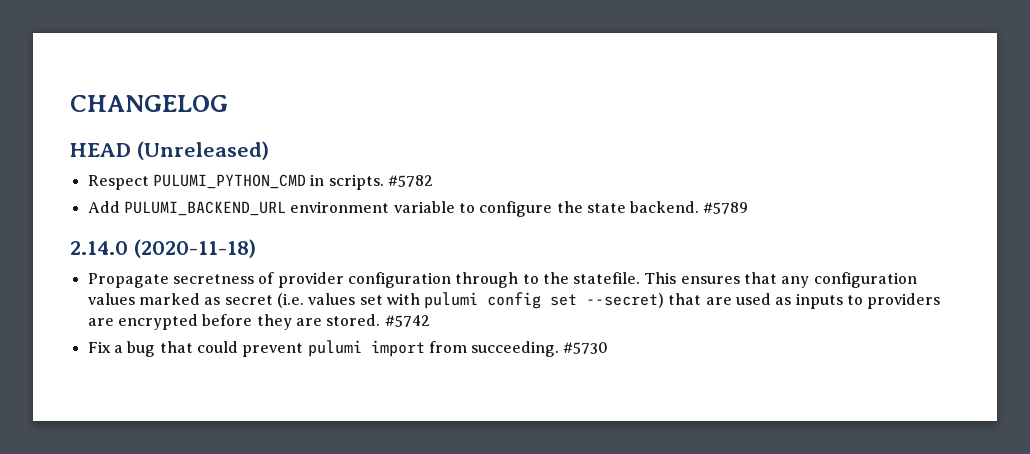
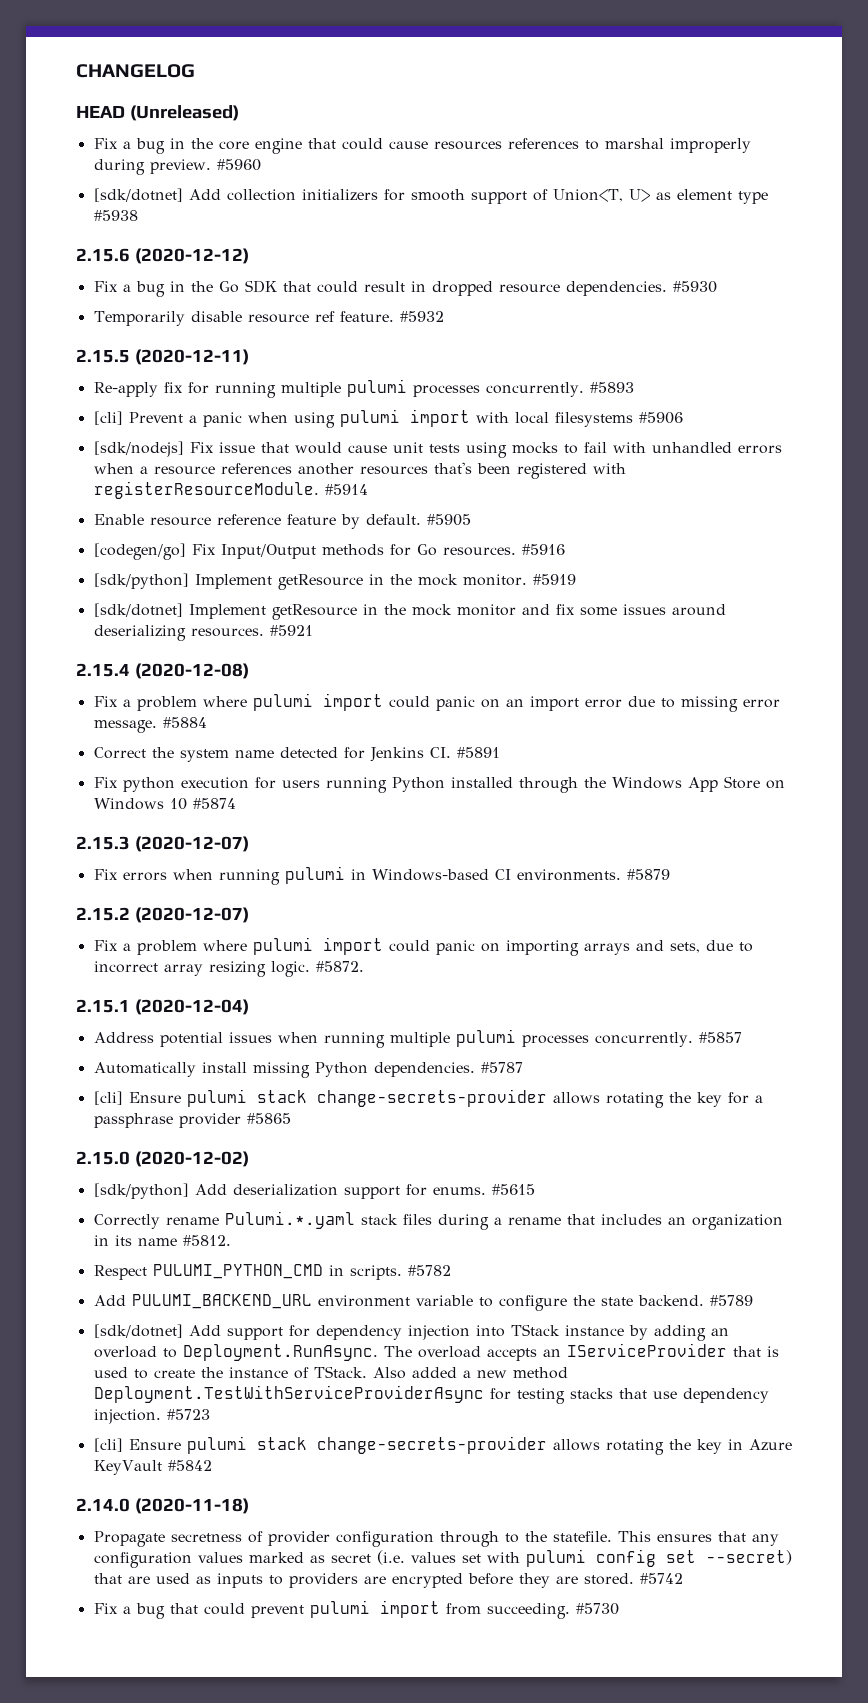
(269, 150) none -> [93,138,751,154] [93,159,261,175] [93,188,768,204] [93,210,138,221] [76,248,249,264] [93,280,717,297] [93,311,444,326] [76,349,249,365] [93,379,634,398] [93,409,683,428] [93,441,782,458] [93,462,626,479] [93,481,368,499] [93,514,471,529] [93,543,565,560] [93,573,576,590] [93,603,726,620] [93,625,313,641] [76,663,249,679] [93,693,780,712] [93,717,207,733] [93,747,500,762] [93,776,785,793] [93,798,236,810] [76,836,249,852] [93,866,670,885] [76,907,249,923] [93,937,753,956] [93,961,364,977] [76,999,249,1015] [93,1029,742,1048] [93,1062,523,1078] [93,1089,763,1108] [93,1113,291,1128] [76,1151,249,1167] [93,1183,535,1199] [93,1211,783,1230] [93,1235,231,1246] // Fix a bug in the core engine that could cause resources references to marshal improperly during preview. #5960 // [sdk/dotnet] Add collection initializers for smooth support of Union<T, U> as element type #5938 // 2.15.6 (2020-12-12) // Fix a bug in the Go SDK that could result in dropped resource dependencies. #5930 // Temporarily disable resource ref feature. #5932 // 2.15.5 (2020-12-11) // Re-apply fix for running multiple pulumi processes concurrently. #5893 // [cli] Prevent a panic when using pulumi import with local filesystems #5906 // [sdk/nodejs] Fix issue that would cause unit tests using mocks to fail with unhandled errors when a resource references another resources that's been registered with registerResourceModule. #5914 // Enable resource reference feature by default. #5905 // [codegen/go] Fix Input/Output methods for Go resources. #5916 // [sdk/python] Implement getResource in the mock monitor. #5919 // [sdk/dotnet] Implement getResource in the mock monitor and fix some issues around deserializing resources. #5921 // 2.15.4 (2020-12-08) // Fix a problem where pulumi import could panic on an import error due to missing error message. #5884 // Correct the system name detected for Jenkins CI. #5891 // Fix python execution for users running Python installed through the Windows App Store on Windows 10 #5874 // 2.15.3 (2020-12-07) // Fix errors when running pulumi in Windows-based CI environments. #5879 // 2.15.2 (2020-12-07) // Fix a problem where pulumi import could panic on importing arrays and sets, due to incorrect array resizing logic. #5872. // 2.15.1 (2020-12-04) // Address potential issues when running multiple pulumi processes concurrently. #5857 // Automatically install missing Python dependencies. #5787 // [cli] Ensure pulumi stack change-secrets-provider allows rotating the key for a passphrase provider #5865 // 2.15.0 (2020-12-02) // [sdk/python] Add deserialization support for enums. #5615 // Correctly rename Pulumi.*.yaml stack files during a rename that includes an organization in its name #5812.
(749, 208) none -> [93,1324,729,1341] [93,1343,779,1361] [93,1366,568,1379] [93,1385,769,1404] [93,1409,210,1424] [93,1436,792,1455] [93,1460,212,1475] // [sdk/dotnet] Add support for dependency injection into TStack instance by adding an overload to Deployment.RunAsync. The overload accepts an IServiceProvider that is used to create the instance of TStack. Also added a new method Deployment.TestWithServiceProviderAsync for testing stacks that use dependency injection. #5723 // [cli] Ensure pulumi stack change-secrets-provider allows rotating the key in Azure KeyVault #5842

